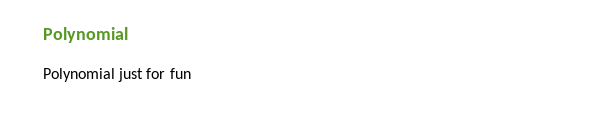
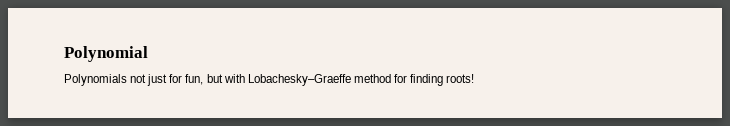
[43,68,191,82] Polynomial just for fun -> [64,74,475,86] Polynomials not just for fun, but with Lobachesky–Graeffe method for finding roots!

